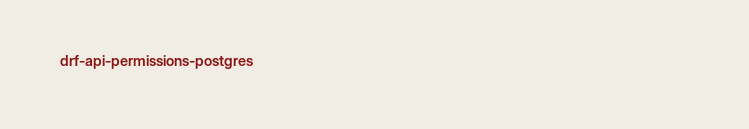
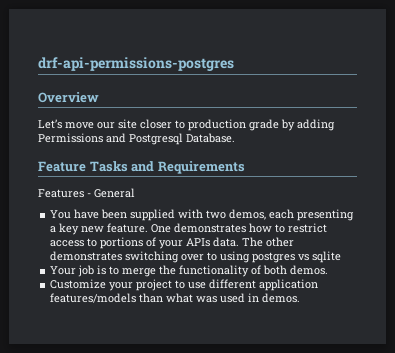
(253, 62) none -> [38,92,99,103] [38,119,335,131] [38,133,235,145] [38,161,245,174] [38,188,135,198] [50,209,355,221] [50,223,328,235] [50,237,295,249] [50,251,342,263] [50,265,329,277] [50,279,319,291] [50,293,301,303] // Overview // Let’s move our site closer to production grade by adding Permissions and Postgresql Database. // Feature Tasks and Requirements // Features - General // You have been supplied with two demos, each presenting a key new feature. One demonstrates how to restrict access to portions of your APIs data. The other demonstrates switching over to using postgres vs sqlite // Your job is to merge the functionality of both demos. // Customize your project to use different application features/models than what was used in demos.

